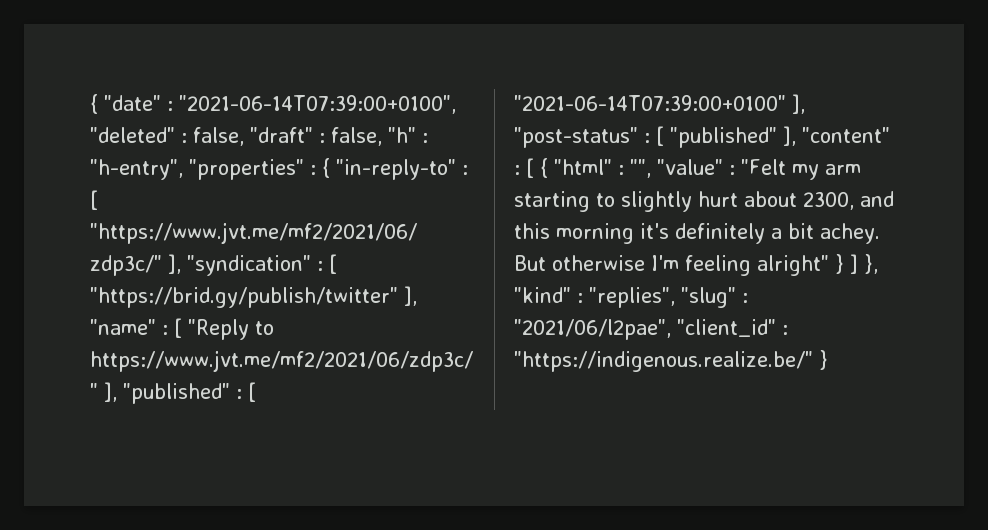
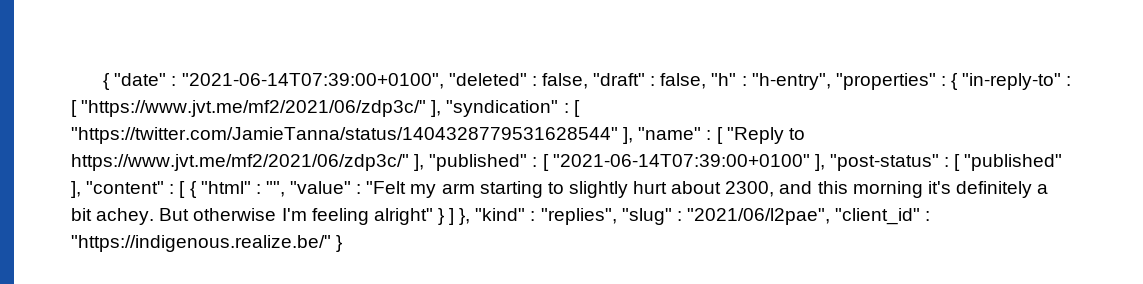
[90,287,398,308] "https://brid.gy/publish/twitter" -> [71,127,618,144] "https://twitter.com/JamieTanna/status/1404328779531628544"

